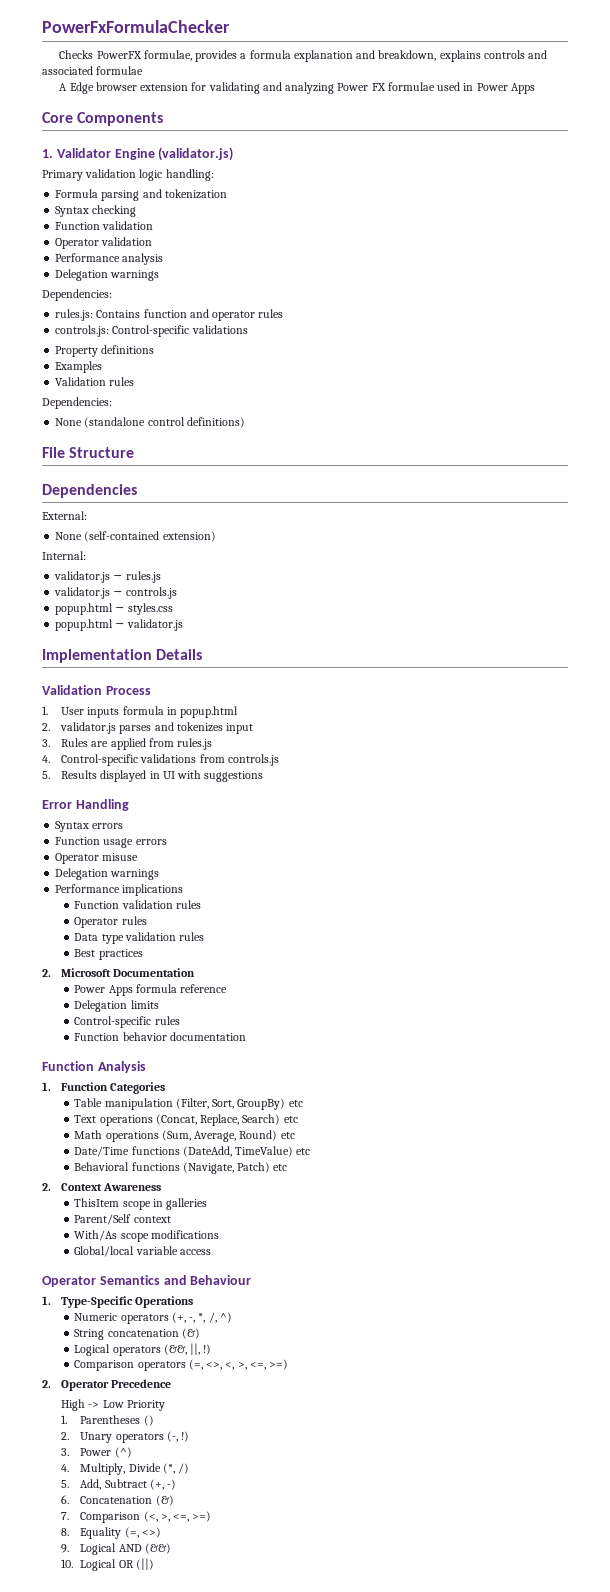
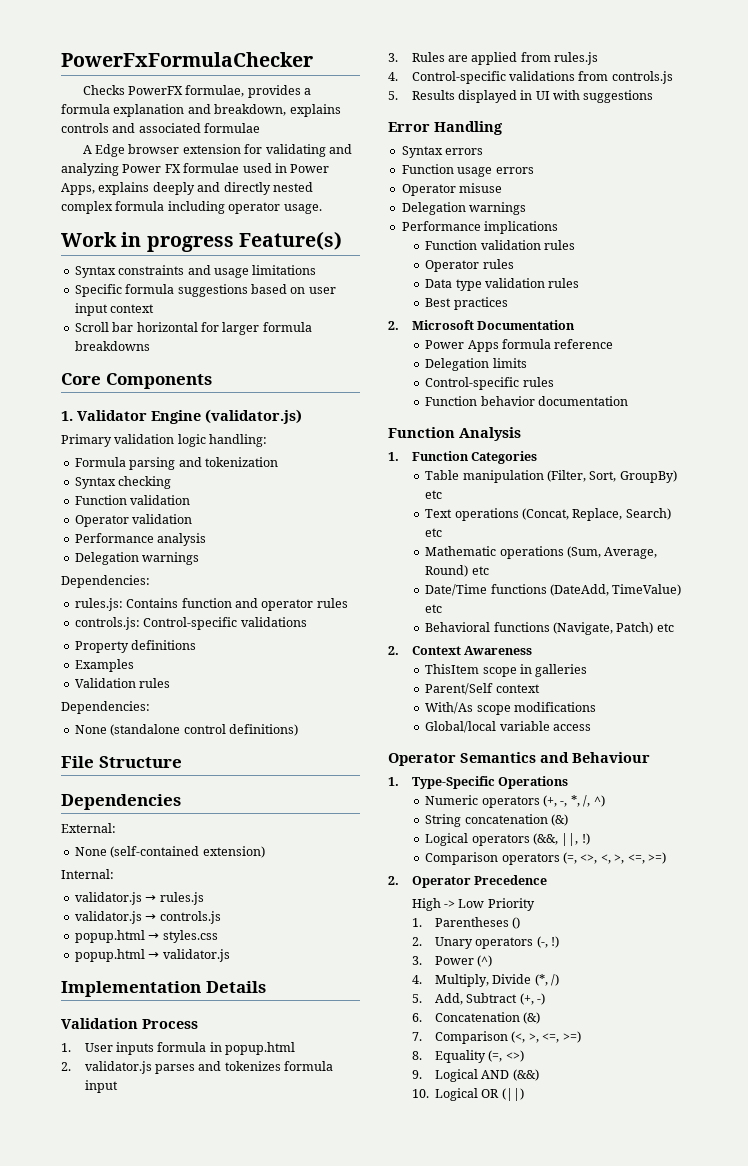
[510,83,535,94] Apps -> [61,182,313,195] [61,201,322,214] [61,231,342,252] [74,265,317,278] [74,284,336,297] [74,303,155,316] [74,322,312,335] [74,341,150,351] Apps, explains deeply and directly nested complex formula including operator usage. // Work in progress Feature(s) // Syntax constraints and usage limitations // Specific formula suggestions based on user input context // Scroll bar horizontal for larger formula breakdowns
(223, 727) none -> [284,1061,334,1071] formula
[74,1130,103,1139] Math -> [425,546,497,556] Mathematic

